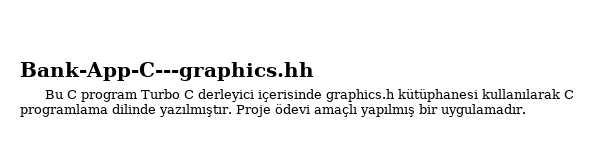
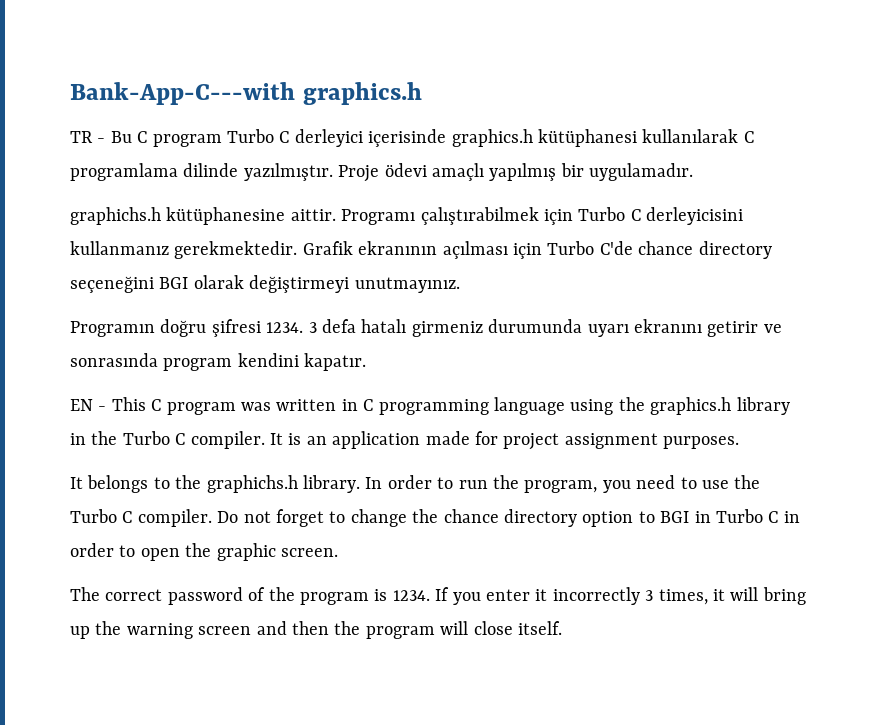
[20,62,314,81] Bank-App-C---graphics.hh // -> [70,82,422,105] [70,131,106,143] Bank-App-C---with graphics.h // TR -
(526, 110) none -> [70,207,744,225] [70,241,772,259] [70,275,460,293] [70,319,782,337] [70,353,367,371] [70,397,790,415] [70,431,740,450] [70,475,761,493] [70,509,800,527] [70,543,338,561] [70,587,806,605] [70,621,562,639] // graphichs.h kütüphanesine aittir. Programı çalıştırabilmek için Turbo C derleyicisini kullanmanız gerekmektedir. Grafik ekranının açılması için Turbo C'de chance directory seçeneğini BGI olarak değiştirmeyi unutmayınız. // Programın doğru şifresi 1234. 3 defa hatalı girmeniz durumunda uyarı ekranını getirir ve sonrasında program kendini kapatır. // EN - This C program was written in C programming language using the graphics.h library in the Turbo C compiler. It is an application made for project assignment purposes. // It belongs to the graphichs.h library. In order to run the program, you need to use the Turbo C compiler. Do not forget to change the chance directory option to BGI in Turbo C in order to open the graphic screen. // The correct password of the program is 1234. If you enter it incorrectly 3 times, it will bring up the warning screen and then the program will close itself.

